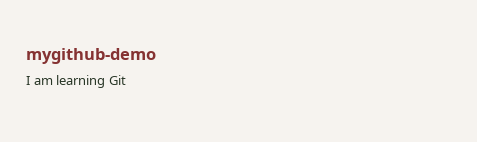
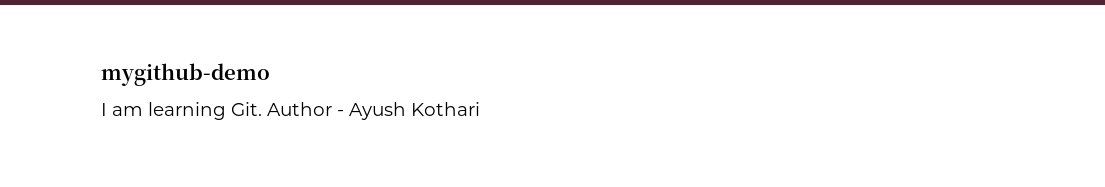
[108,75,126,85] Git -> [231,102,480,120] Git. Author - Ayush Kothari

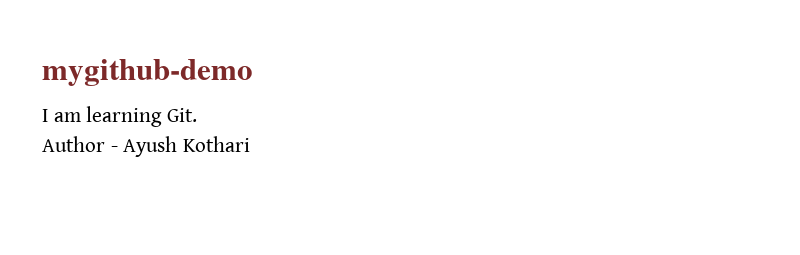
(262, 109) none -> (198, 115) //

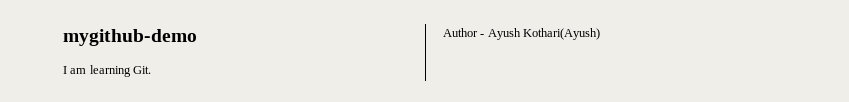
[183,136,251,152] Kothari -> [523,28,601,40] Kothari(Ayush)

